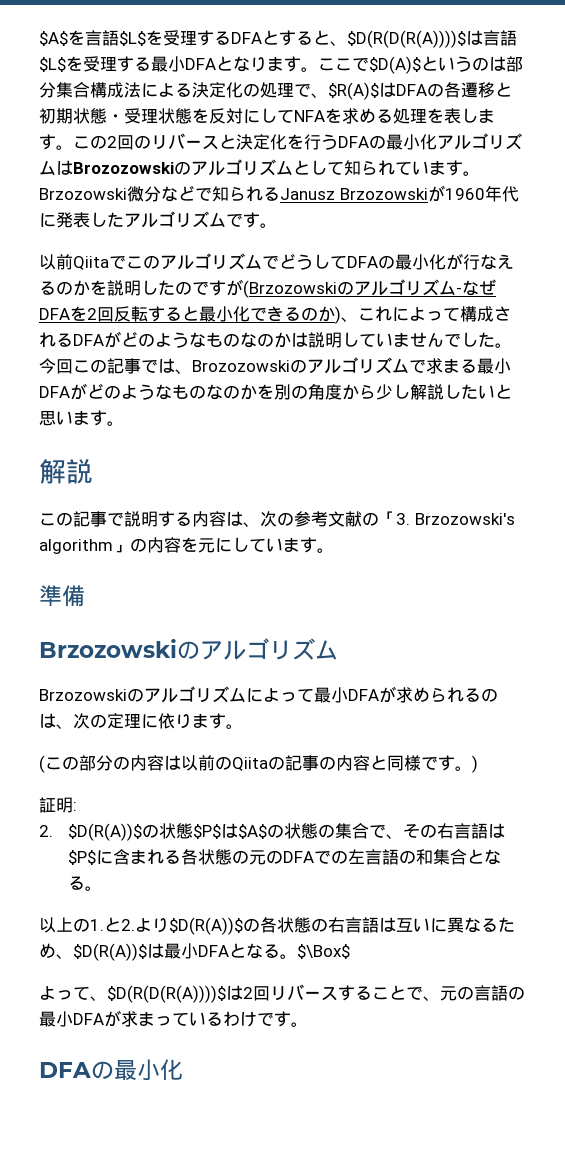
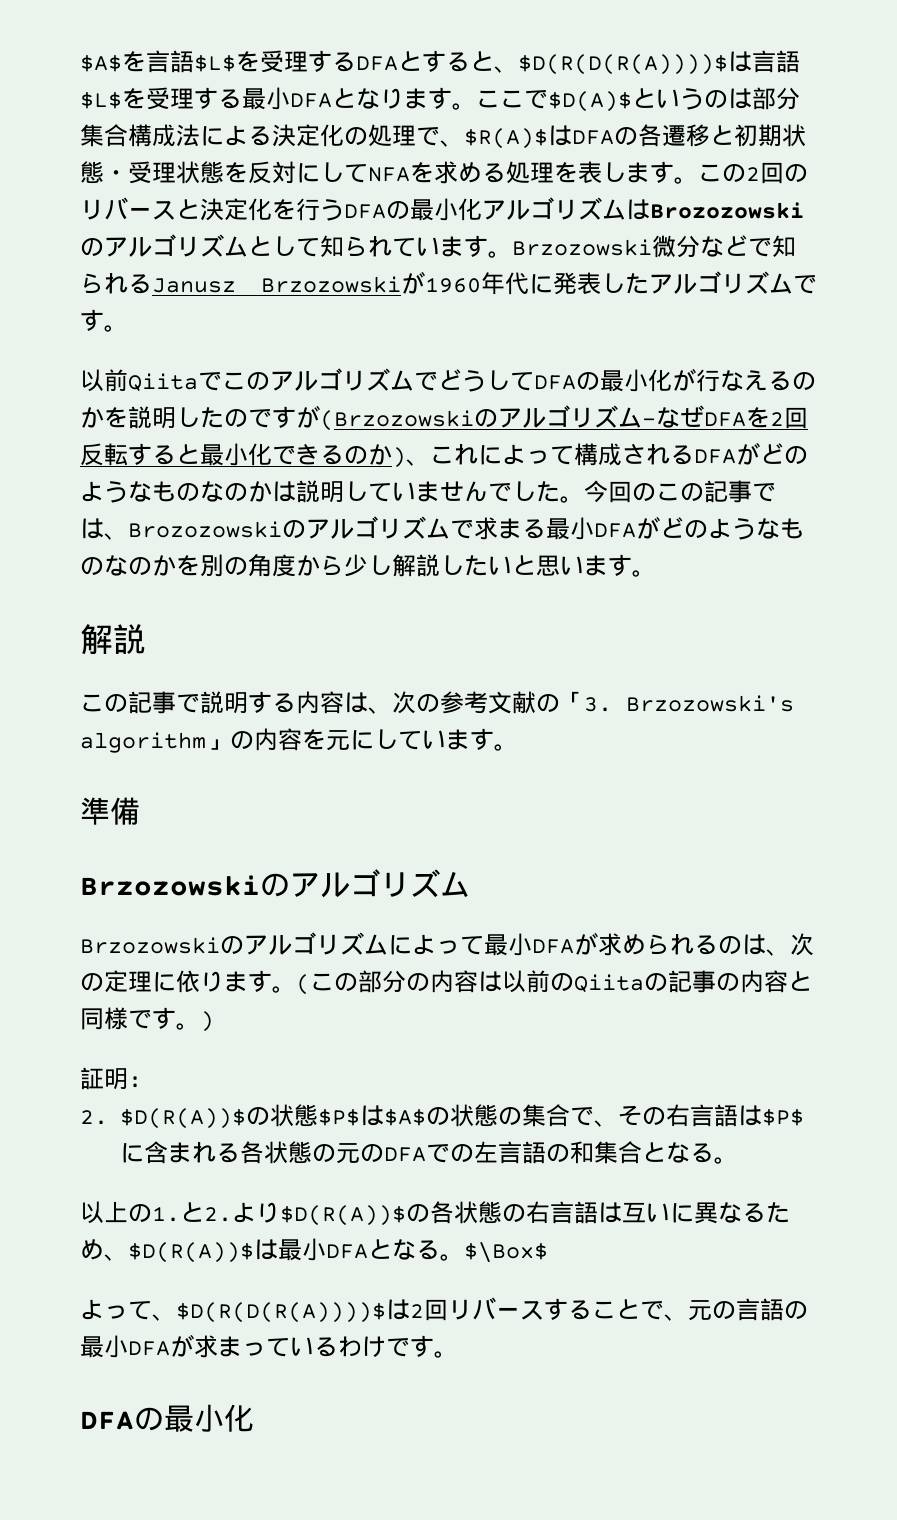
(73, 366) none -> [632,483,656,502] の
(243, 726) // -> (296, 989) none

